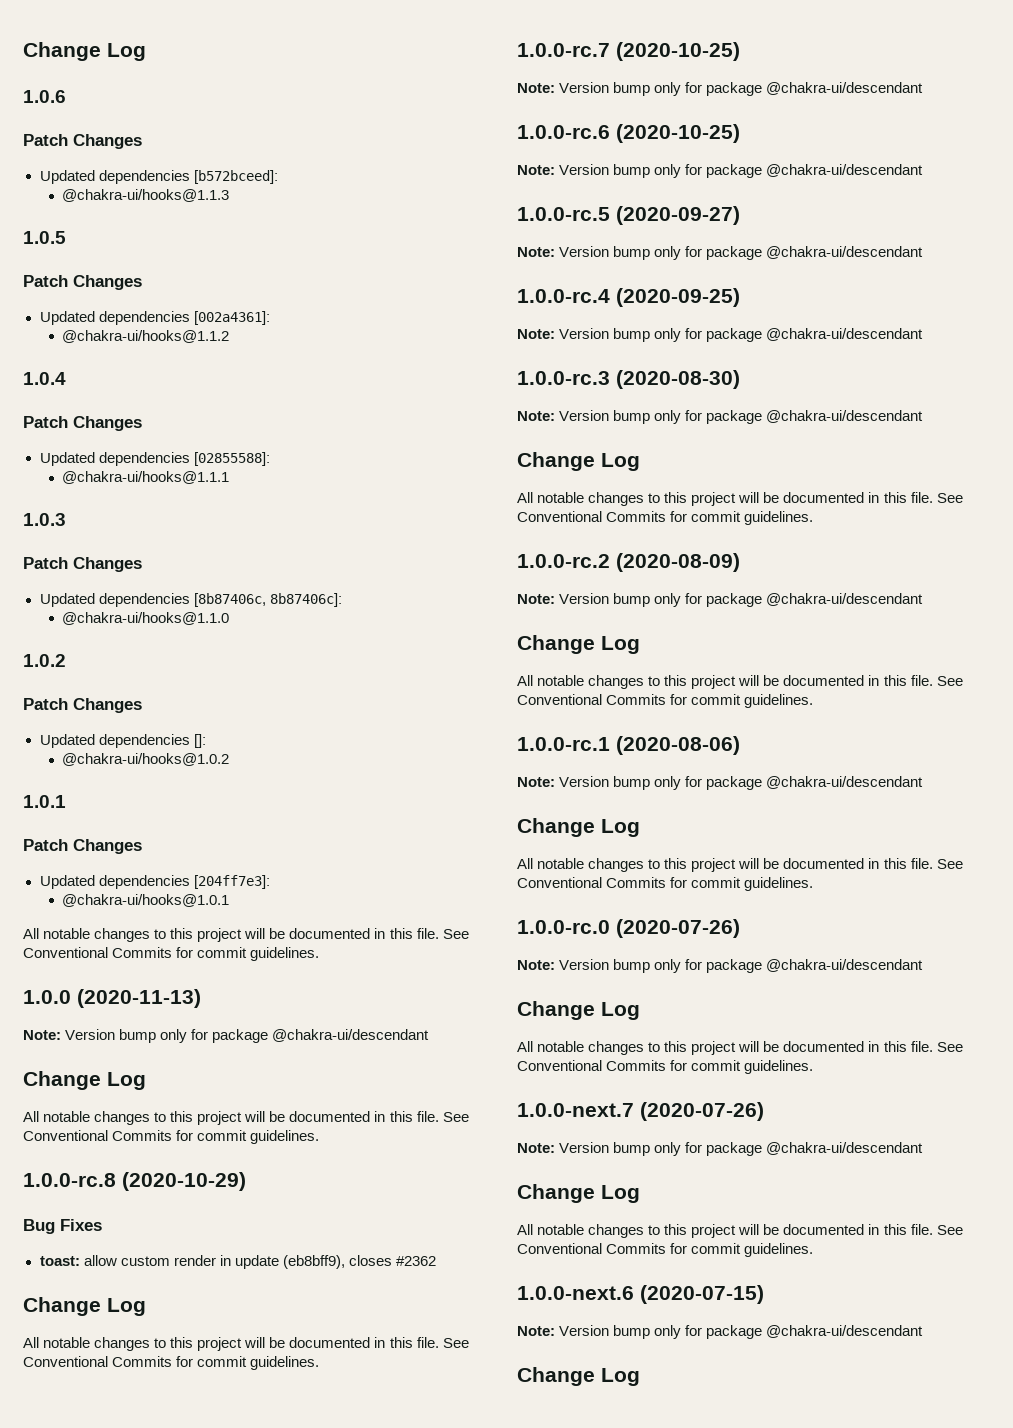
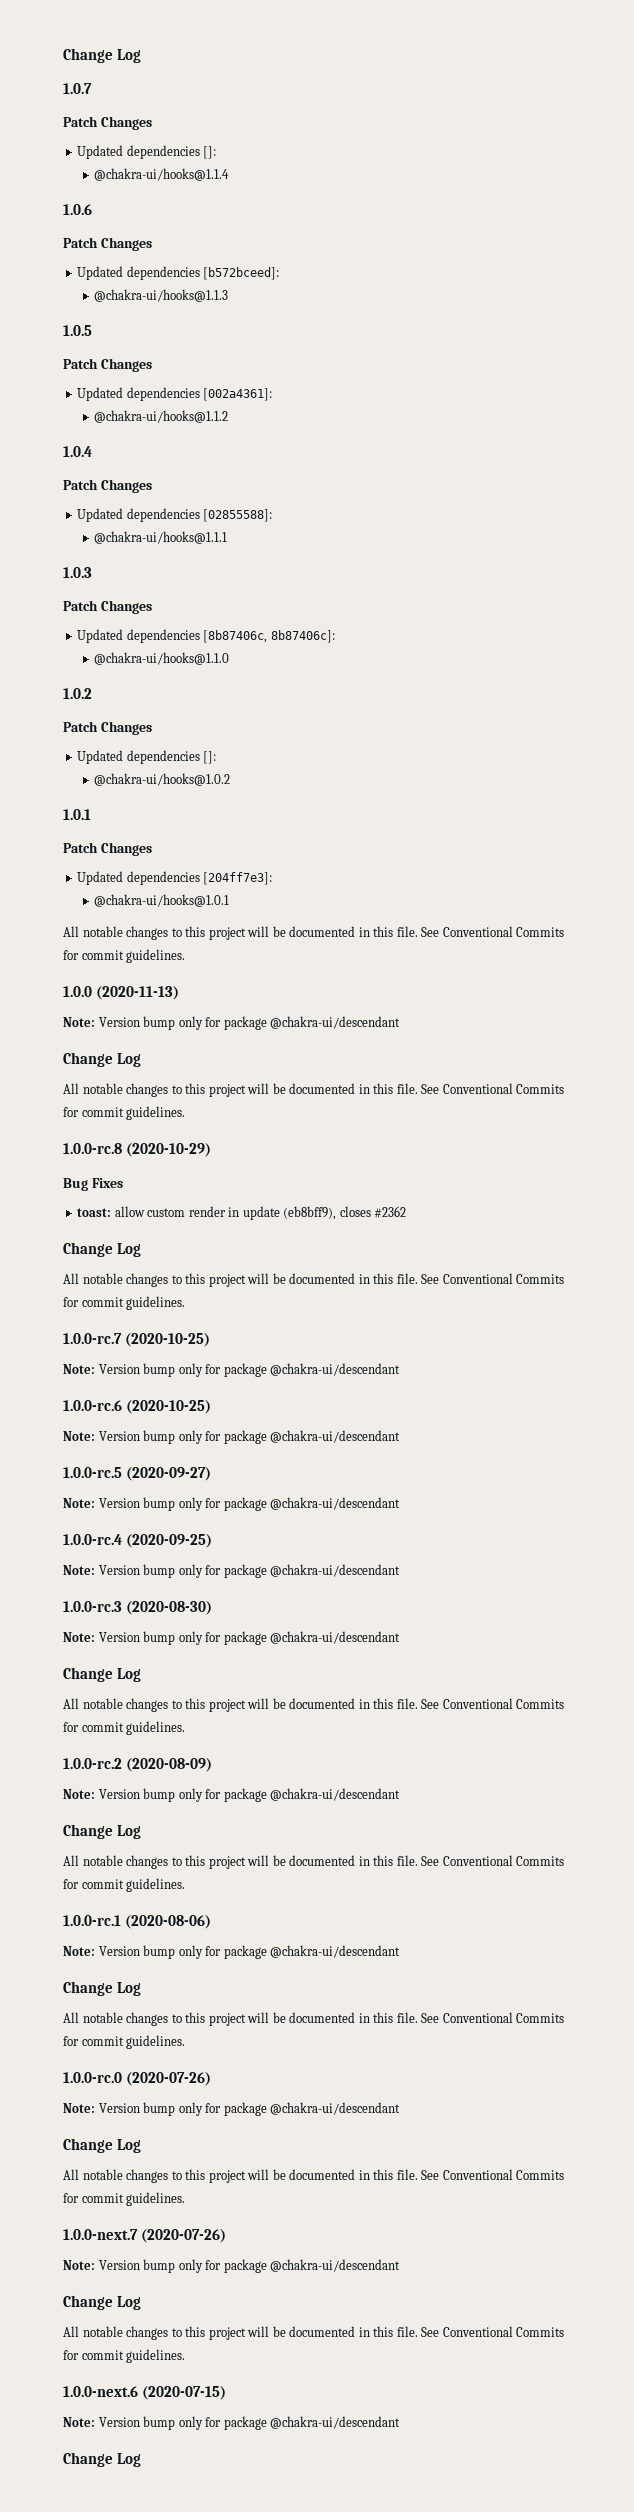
[23,42,146,61] Change Log -> [63,48,142,63] [63,83,92,94] [63,116,152,130] [77,145,217,159] [94,168,230,181] Change Log // 1.0.7 // Patch Changes // Updated dependencies []: // @chakra-ui/hooks@1.1.4

